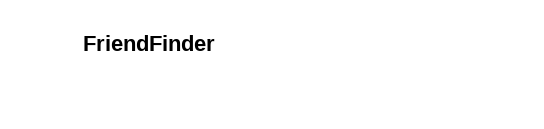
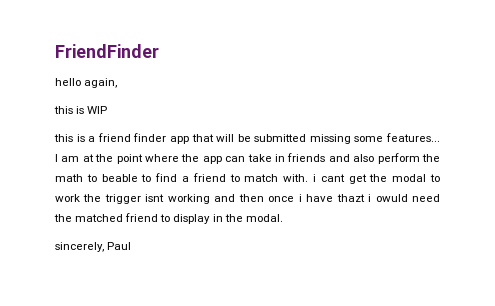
(215, 43) none -> [55,78,118,88] [54,106,108,114] [54,133,440,144] [55,153,440,164] [55,173,441,184] [55,194,440,204] [54,213,283,224] [55,242,132,252] // hello again, // this is WIP // this is a friend finder app that will be submitted missing some features... I am at the point where the app can take in friends and also perform the math to beable to find a friend to match with. i cant get the modal to work the trigger isnt working and then once i have thazt i owuld need the matched friend to display in the modal. // sincerely, Paul

